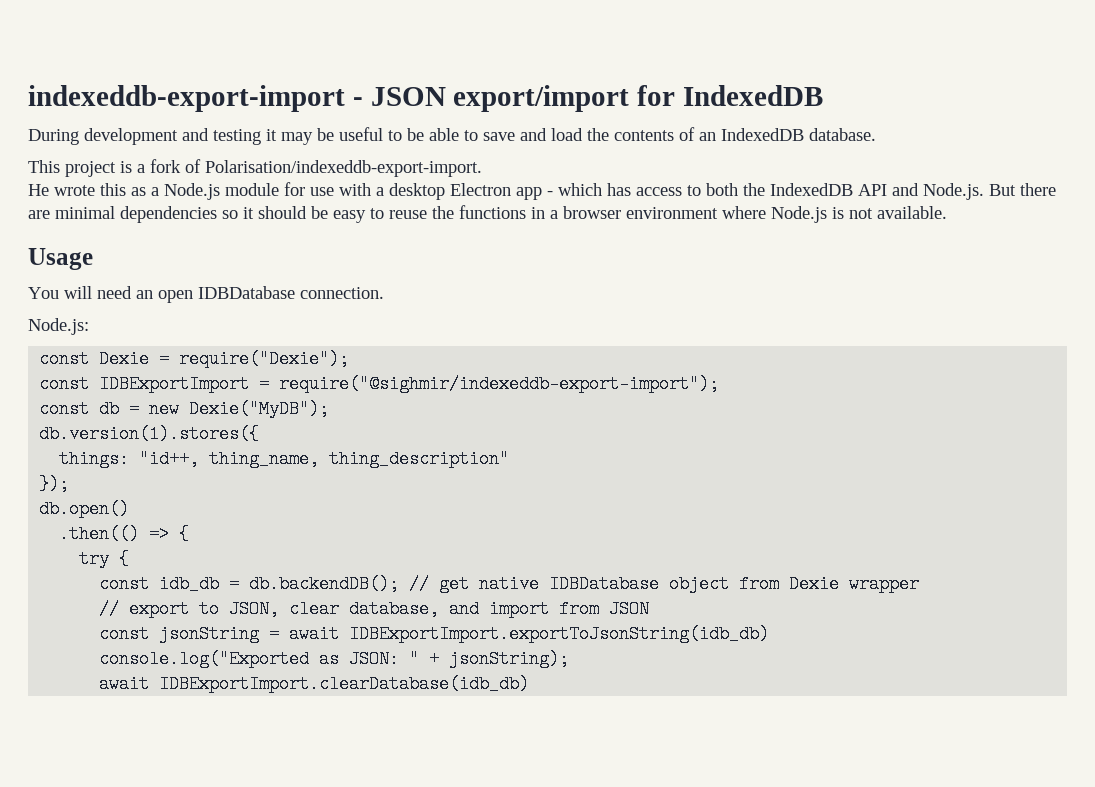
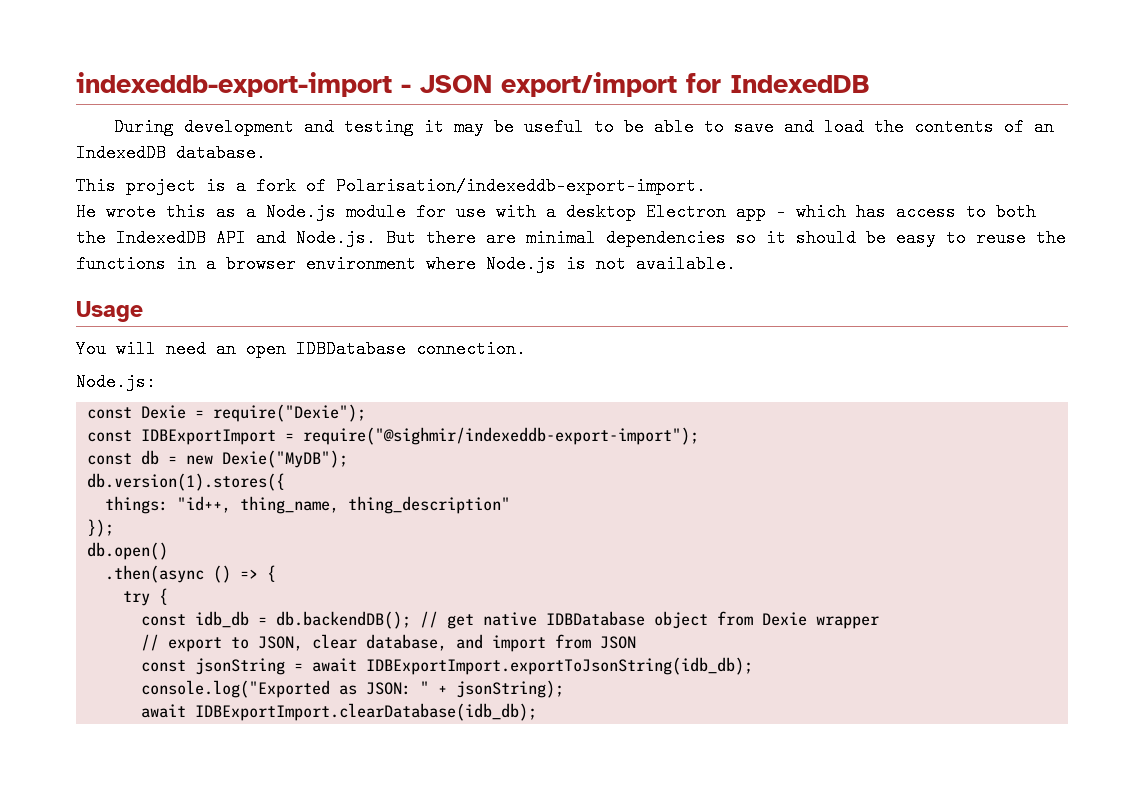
[59,525,140,543] .then(() -> [105,565,232,583] .then(async ()
[349,625,770,643] IDBExportImport.exportToJsonString(idb_db) -> [366,657,754,675] IDBExportImport.exportToJsonString(idb_db);
[159,675,530,693] IDBExportImport.clearDatabase(idb_db) -> [195,703,538,721] IDBExportImport.clearDatabase(idb_db);

